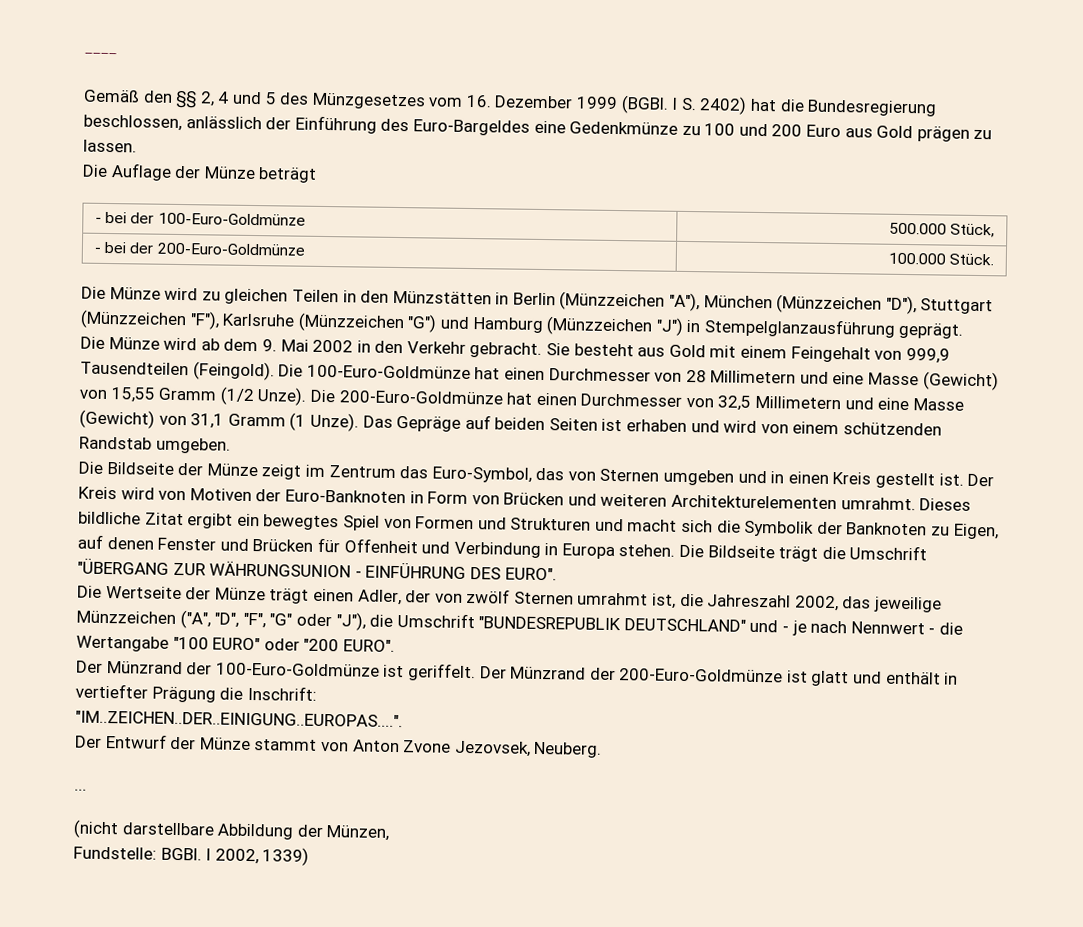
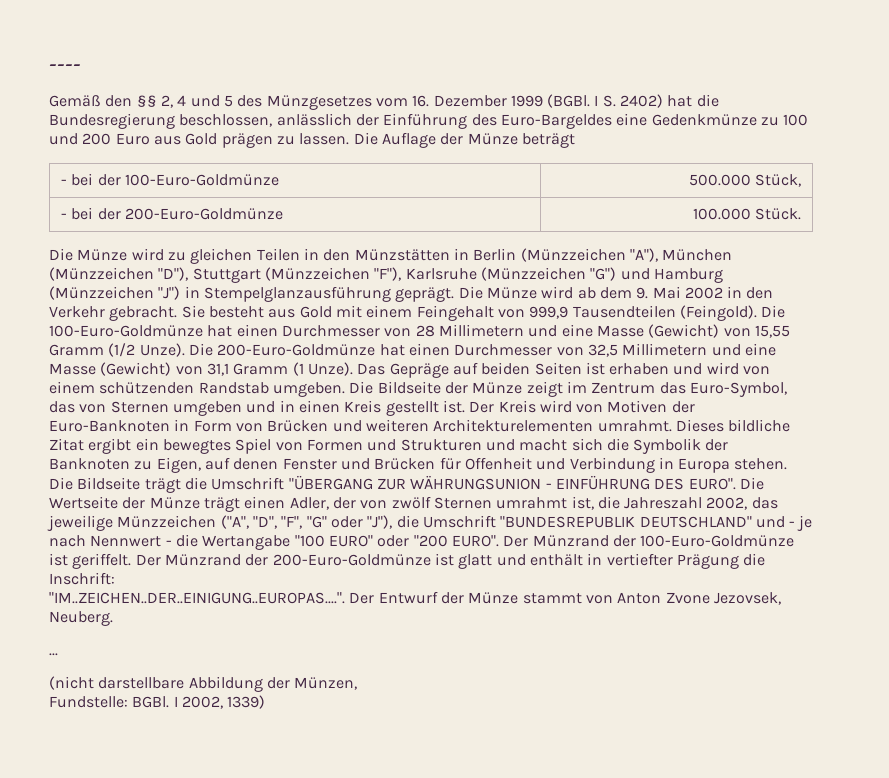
(137, 146) // -> (350, 139) none
(964, 330) // -> (455, 294) none
(231, 445) // -> (345, 389) none
(557, 574) // -> (736, 484) none
(395, 645) // -> (499, 541) none
(403, 719) // -> (345, 598) none

